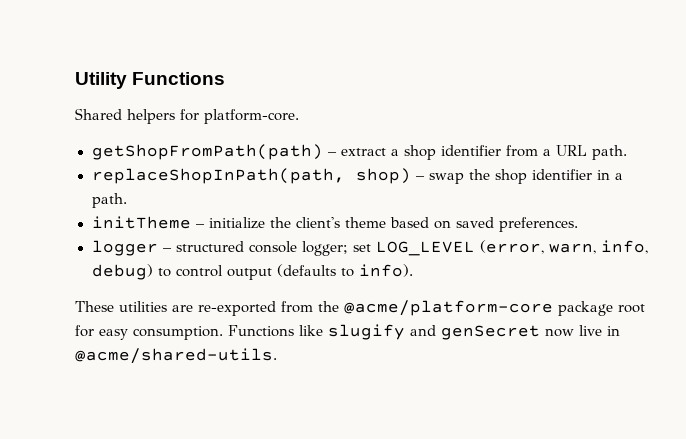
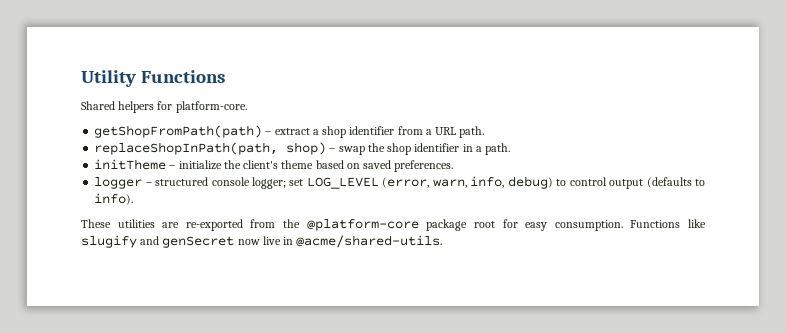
[344,300,553,316] @acme/platform-core -> [306,219,419,231] @platform-core

